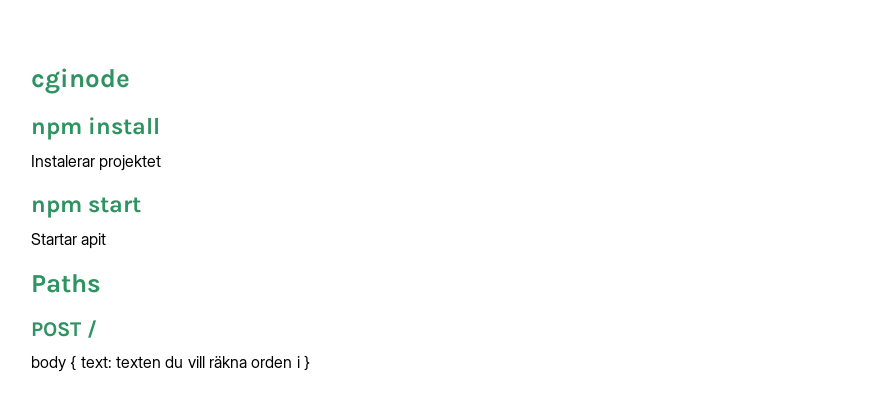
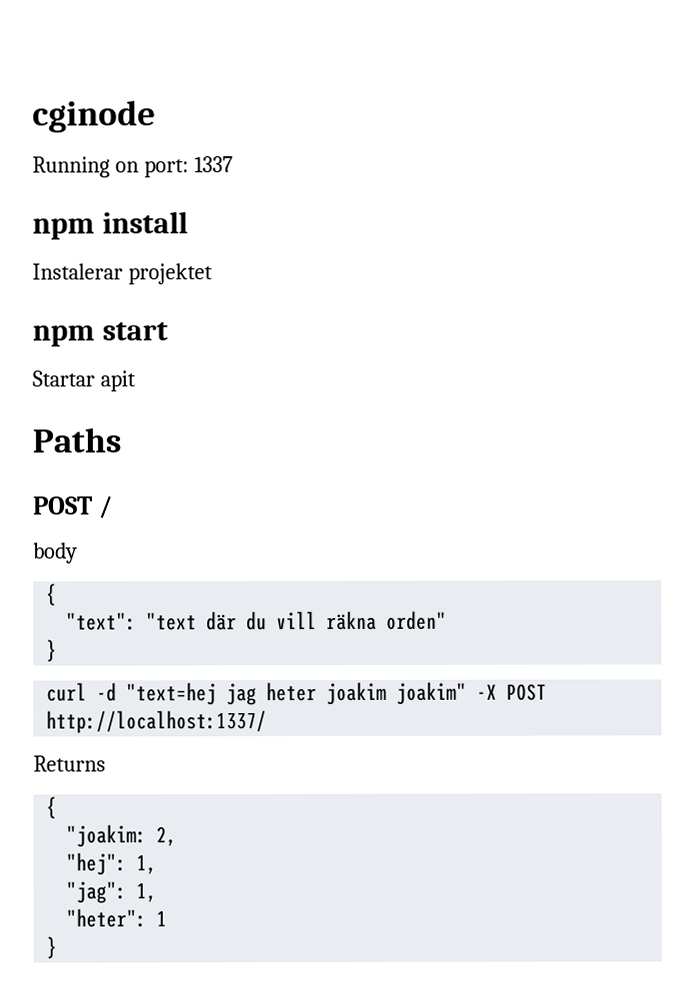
(130, 81) none -> [32,156,233,178] // Running on port: 1337
[70,355,161,371] { text: texten -> [46,583,58,606] [66,611,238,631] // { // "text": "text där
[251,355,310,371] orden i } -> [386,610,448,630] [46,639,58,662] [46,681,548,706] [46,710,268,734] [33,755,106,772] [46,796,58,819] [66,824,178,848] [66,852,158,876] [66,881,158,904] [66,908,168,928] [46,936,58,959] orden" // } // curl -d "text=hej jag heter joakim joakim" -X POST http://localhost:1337/ // Returns // { // "joakim: 2, // "hej": 1, // "jag": 1, // "heter": 1 // }

